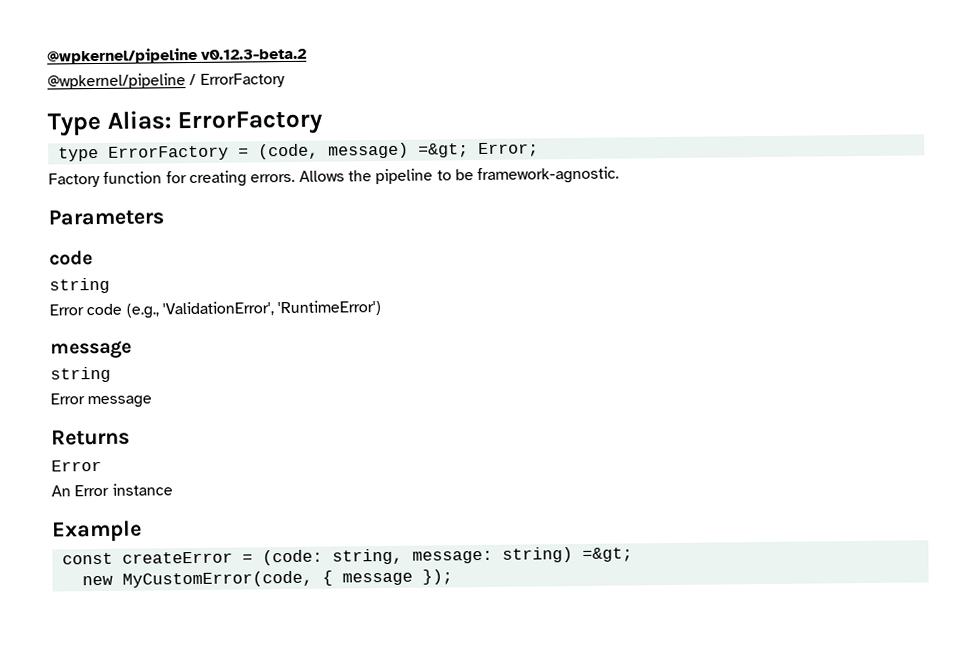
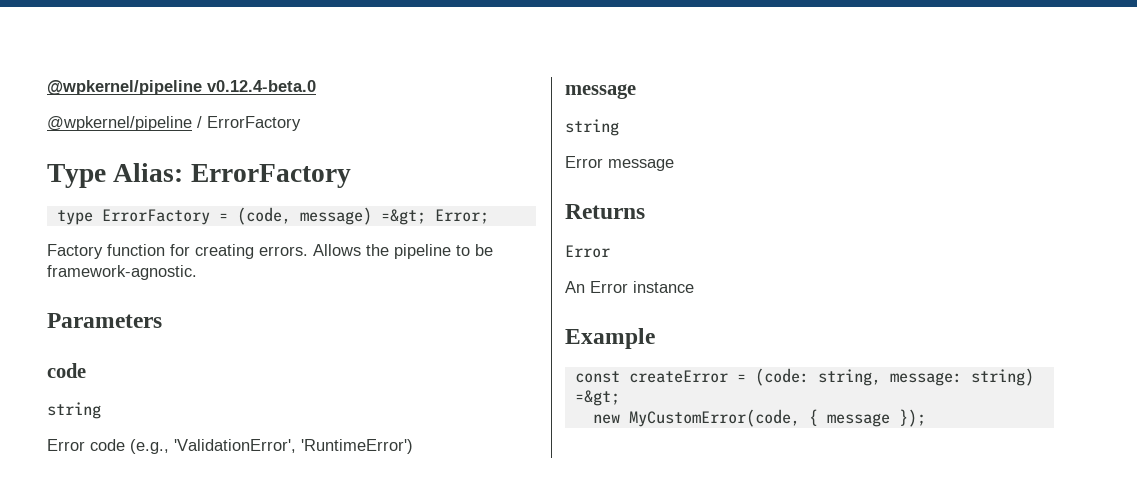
[47,47,308,65] @wpkernel/pipeline v0.12.3-beta.2 -> [47,80,316,95] @wpkernel/pipeline v0.12.4-beta.0

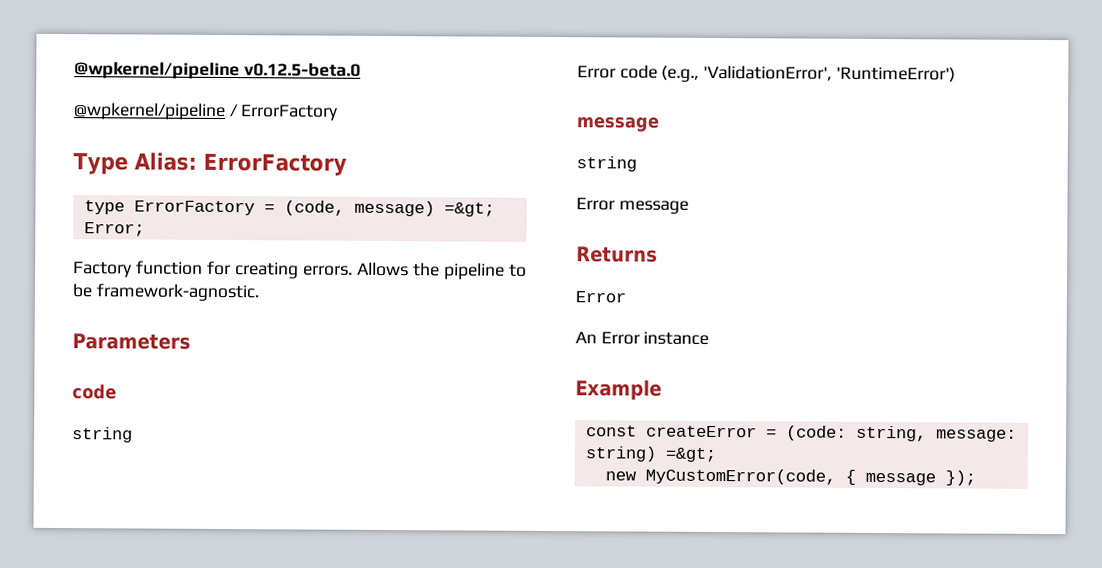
[47,80,316,95] @wpkernel/pipeline v0.12.4-beta.0 -> [74,61,361,80] @wpkernel/pipeline v0.12.5-beta.0

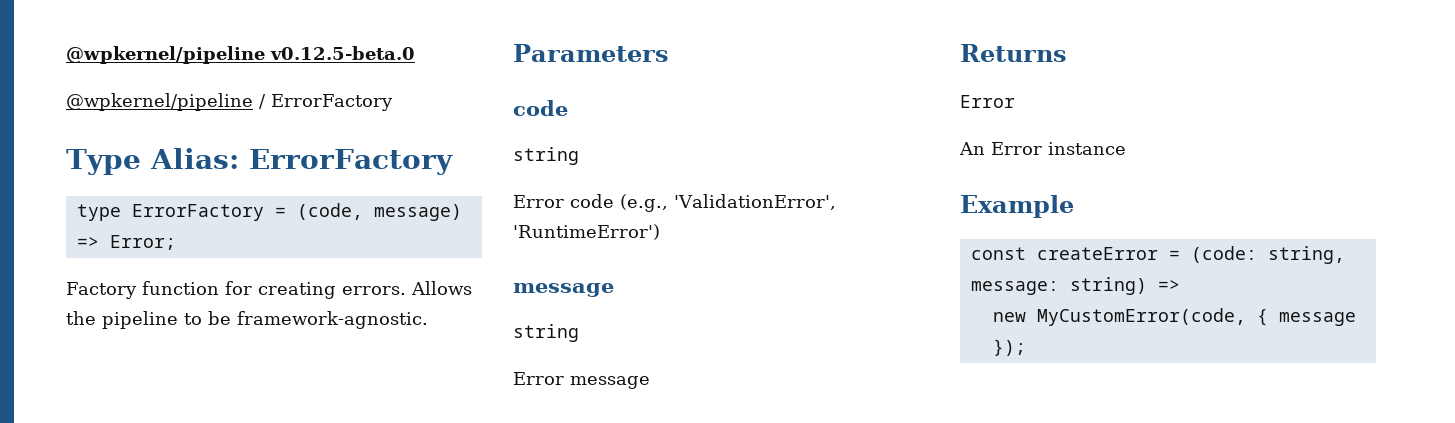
[443,202,495,217] =&gt; -> [76,237,99,248] =>
[664,447,717,463] =&gt; -> [1157,280,1180,291] =>

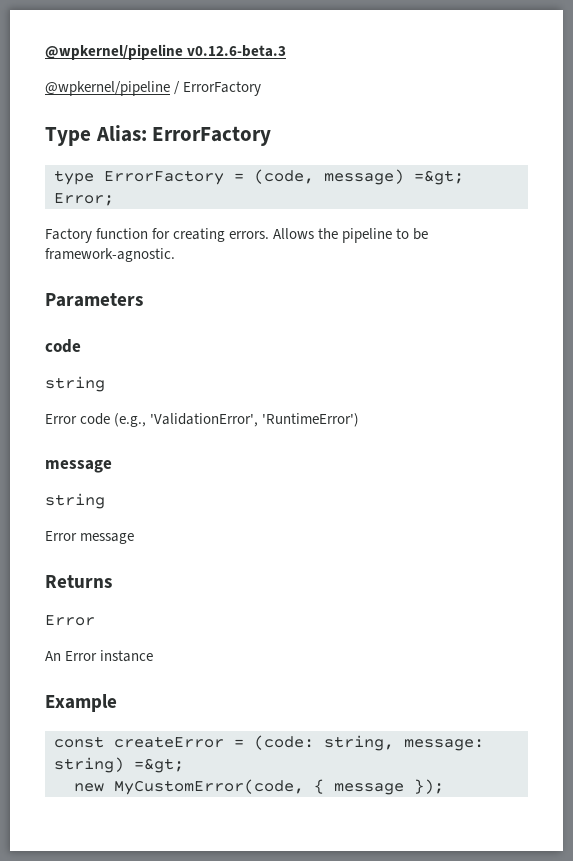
[66,46,415,64] @wpkernel/pipeline v0.12.5-beta.0 -> [45,44,287,60] @wpkernel/pipeline v0.12.6-beta.3
[76,237,99,248] => -> [414,170,464,185] =&gt;
[1157,280,1180,291] => -> [134,758,184,773] =&gt;

